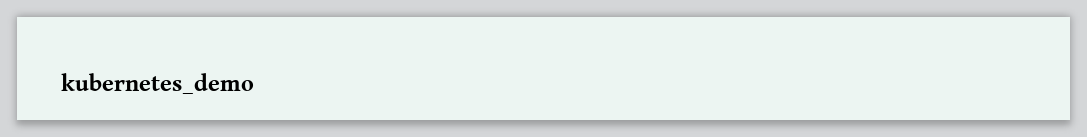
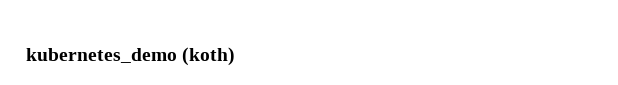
(254, 83) none -> [182,47,236,66] (koth)

